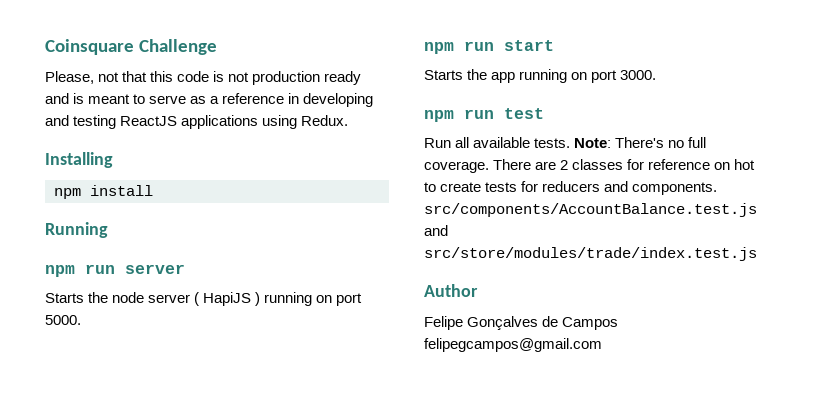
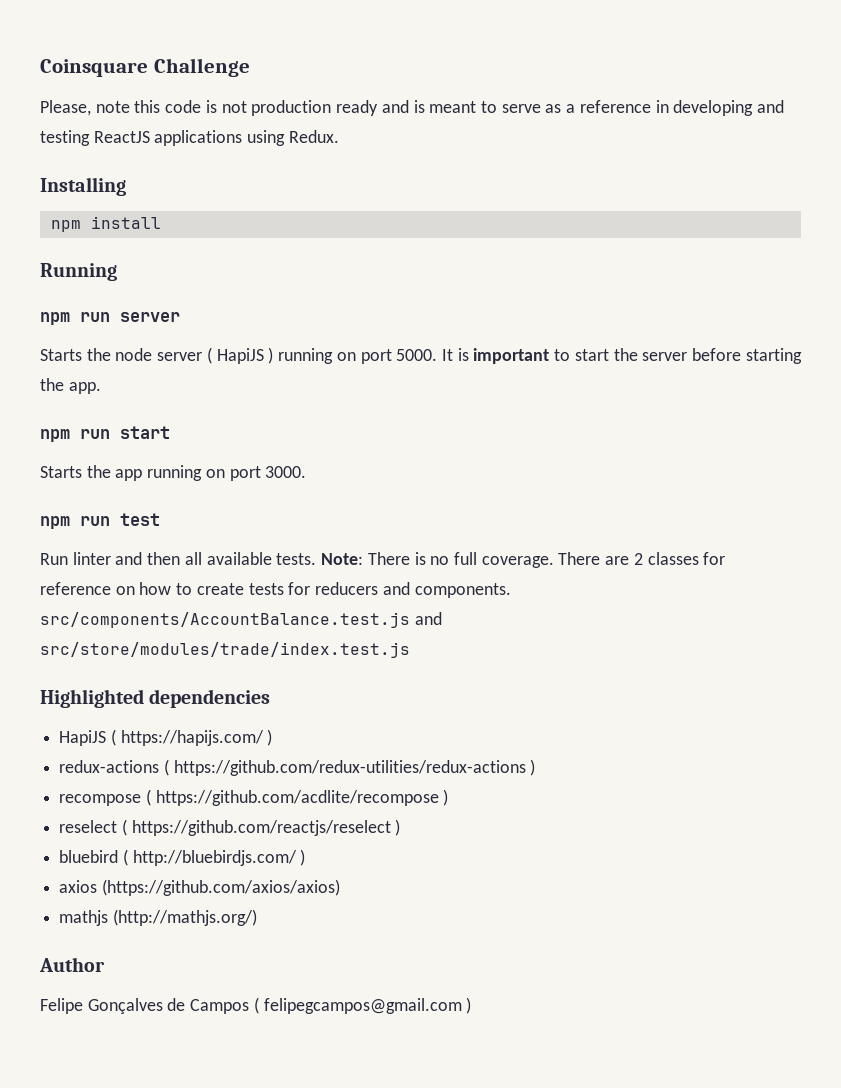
[98,71,148,82] not that -> [95,101,130,113] note
(81, 320) none -> [441,348,802,364] [40,378,101,394] It is important to start the server before starting the app.
(451, 143) none -> [72,552,181,565] linter and then
[615,137,665,148] There's -> [367,552,426,565] There is
[734,159,756,170] hot -> [139,582,172,595] how
(757, 254) none -> [40,689,271,708] [59,729,273,746] [59,759,536,776] [59,789,449,806] [59,819,401,836] [59,849,306,866] [59,879,340,896] [59,909,257,926] // Highlighted dependencies // HapiJS ( https://hapijs.com/ ) // redux-actions ( https://github.com/redux-utilities/redux-actions ) // recompose ( https://github.com/acdlite/recompose ) // reselect ( https://github.com/reactjs/reselect ) // bluebird ( http://bluebirdjs.com/ ) // axios (https://github.com/axios/axios) // mathjs (http://mathjs.org/)
[424,338,602,352] felipegcampos@gmail.com -> [253,997,472,1014] ( felipegcampos@gmail.com )

